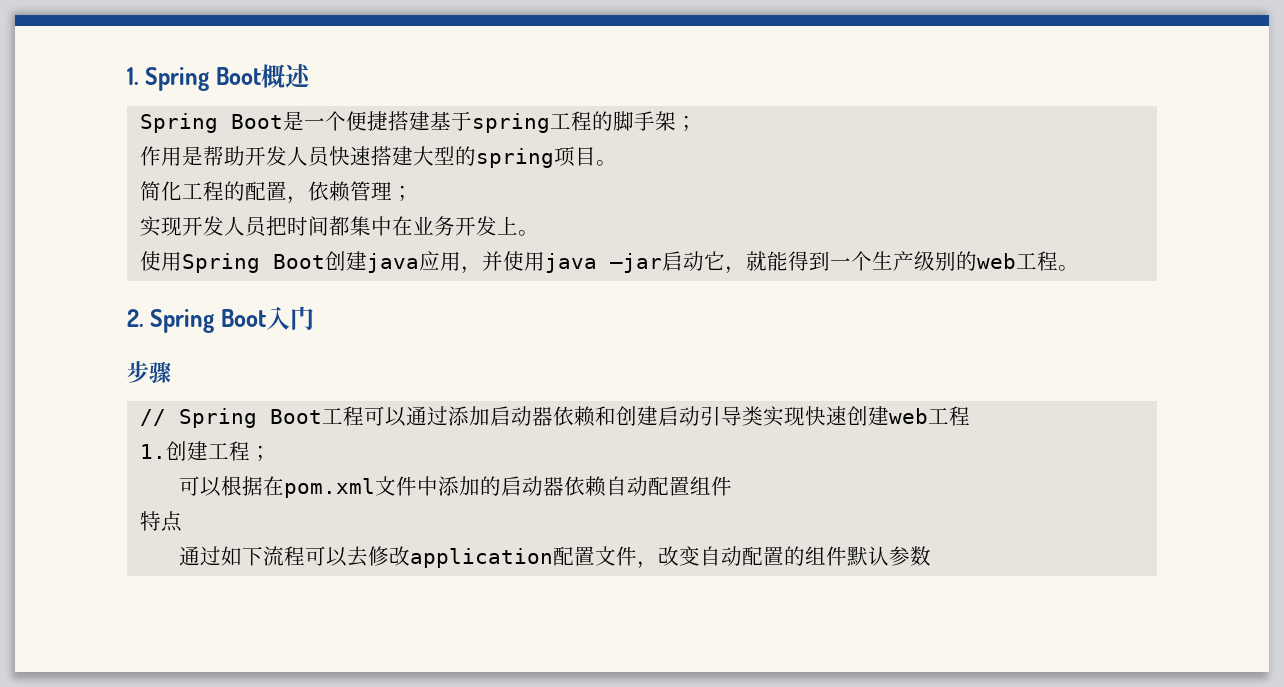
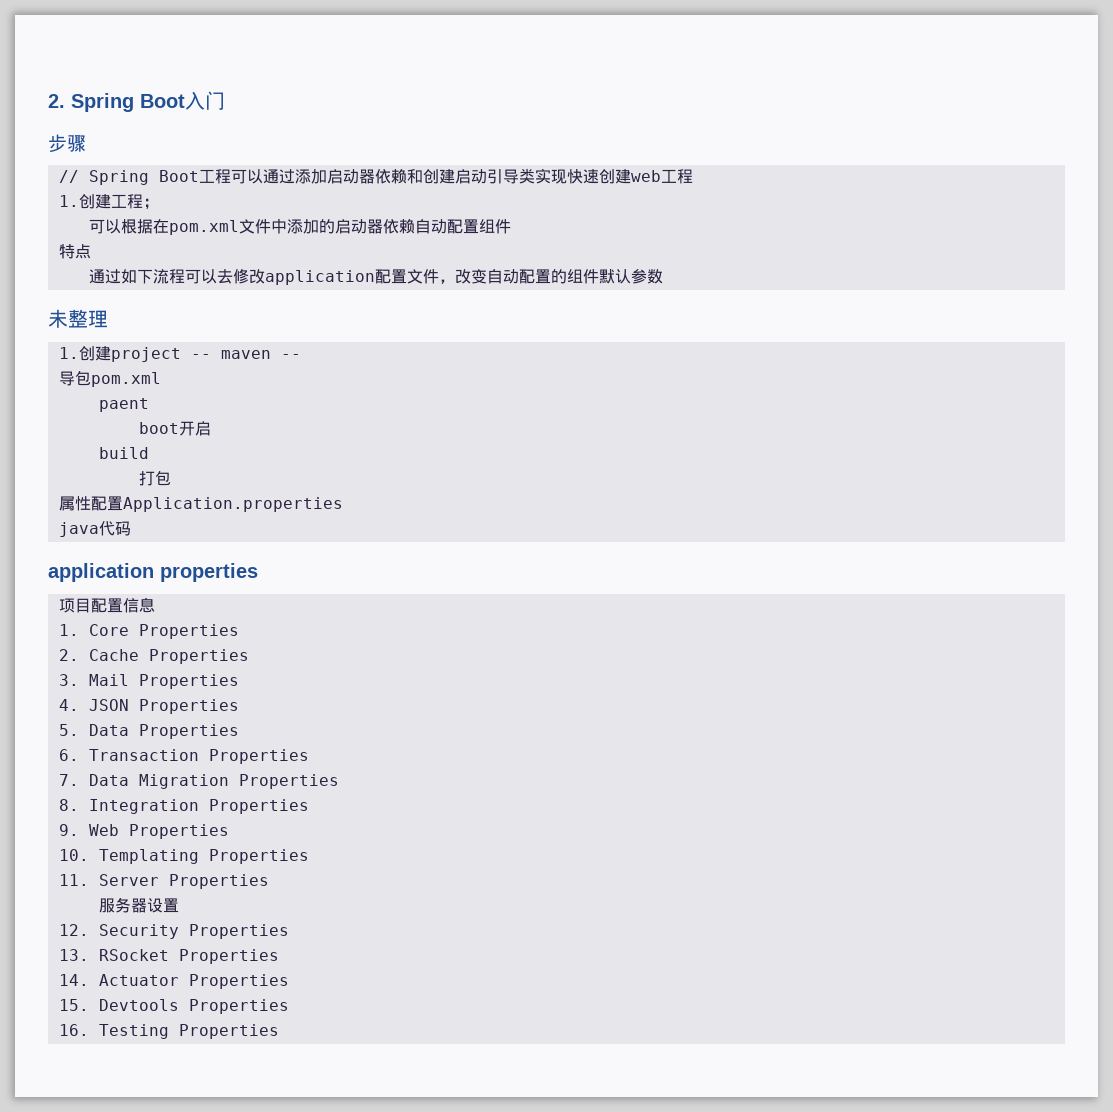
[127,64,311,91] [140,111,698,133] [140,146,618,168] [140,181,414,204] [140,216,540,237] [140,251,1080,274] 1. Spring Boot概述 // Spring Boot是一个便捷搭建基于spring工程的脚手架； // 作用是帮助开发人员快速搭建大型的spring项目。 // 简化工程的配置，依赖管理； // 实现开发人员把时间都集中在业务开发上。 // 使用Spring Boot创建java应用，并使用java –jar启动它，就能得到一个生产级别的web工程。 // -> (48, 101) none
(932, 556) none -> [48,309,108,328] [58,346,301,362] [58,370,161,387] [98,398,149,412] [138,421,211,436] [98,447,149,459] [138,470,171,486] [58,496,343,512] [58,521,131,537] [48,563,258,582] [58,597,155,613] [58,624,239,639] [58,649,249,664] [58,674,239,689] [58,699,239,714] [58,724,239,739] [58,749,309,764] [58,774,339,789] [58,799,309,814] [58,824,229,839] [58,849,309,864] [58,874,269,889] [98,897,179,913] [58,924,289,939] [58,949,279,964] [58,974,289,989] [58,999,289,1014] [58,1024,279,1039] // 未整理 // 1.创建project -- maven -- // 导包pom.xml // paent // boot开启 // build // 打包 // 属性配置Application.properties // java代码 // application properties // 项目配置信息 // 1. Core Properties // 2. Cache Properties // 3. Mail Properties // 4. JSON Properties // 5. Data Properties // 6. Transaction Properties // 7. Data Migration Properties // 8. Integration Properties // 9. Web Properties // 10. Templating Properties // 11. Server Properties // 服务器设置 // 12. Security Properties // 13. RSocket Properties // 14. Actuator Properties // 15. Devtools Properties // 16. Testing Properties

